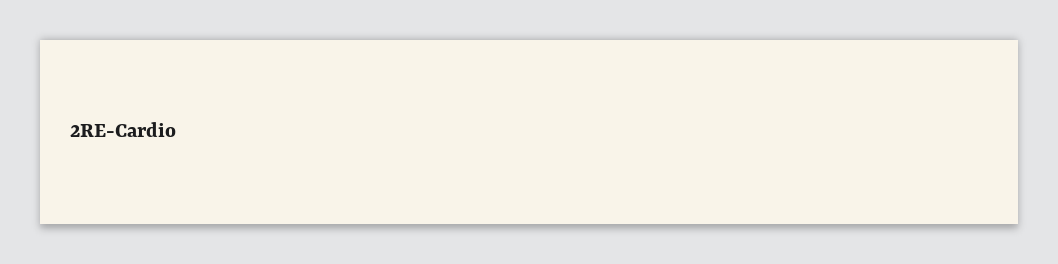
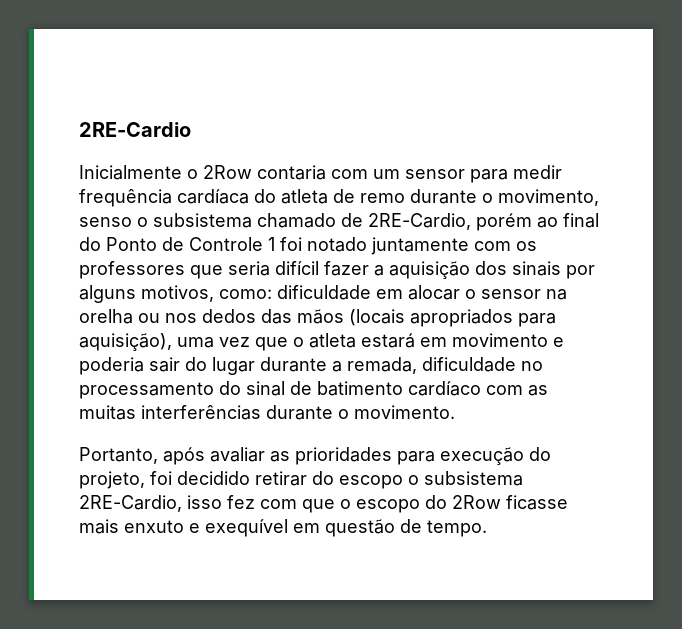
(176, 129) none -> [79,165,562,183] [79,189,599,207] [79,213,599,231] [79,237,537,255] [79,261,595,279] [79,285,567,303] [79,309,556,327] [79,333,564,351] [79,357,543,375] [79,381,548,399] [79,405,455,420] [79,447,551,465] [79,471,523,489] [79,495,568,513] [79,519,487,537] // Inicialmente o 2Row contaria com um sensor para medir frequência cardíaca do atleta de remo durante o movimento, senso o subsistema chamado de 2RE-Cardio, porém ao final do Ponto de Controle 1 foi notado juntamente com os professores que seria difícil fazer a aquisição dos sinais por alguns motivos, como: dificuldade em alocar o sensor na orelha ou nos dedos das mãos (locais apropriados para aquisição), uma vez que o atleta estará em movimento e poderia sair do lugar durante a remada, dificuldade no processamento do sinal de batimento cardíaco com as muitas interferências durante o movimento. // Portanto, após avaliar as prioridades para execução do projeto, foi decidido retirar do escopo o subsistema 2RE-Cardio, isso fez com que o escopo do 2Row ficasse mais enxuto e exequível em questão de tempo.

